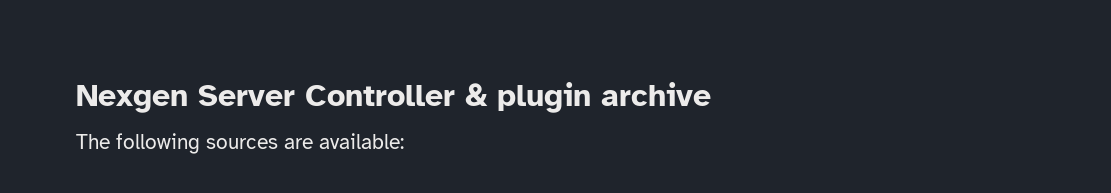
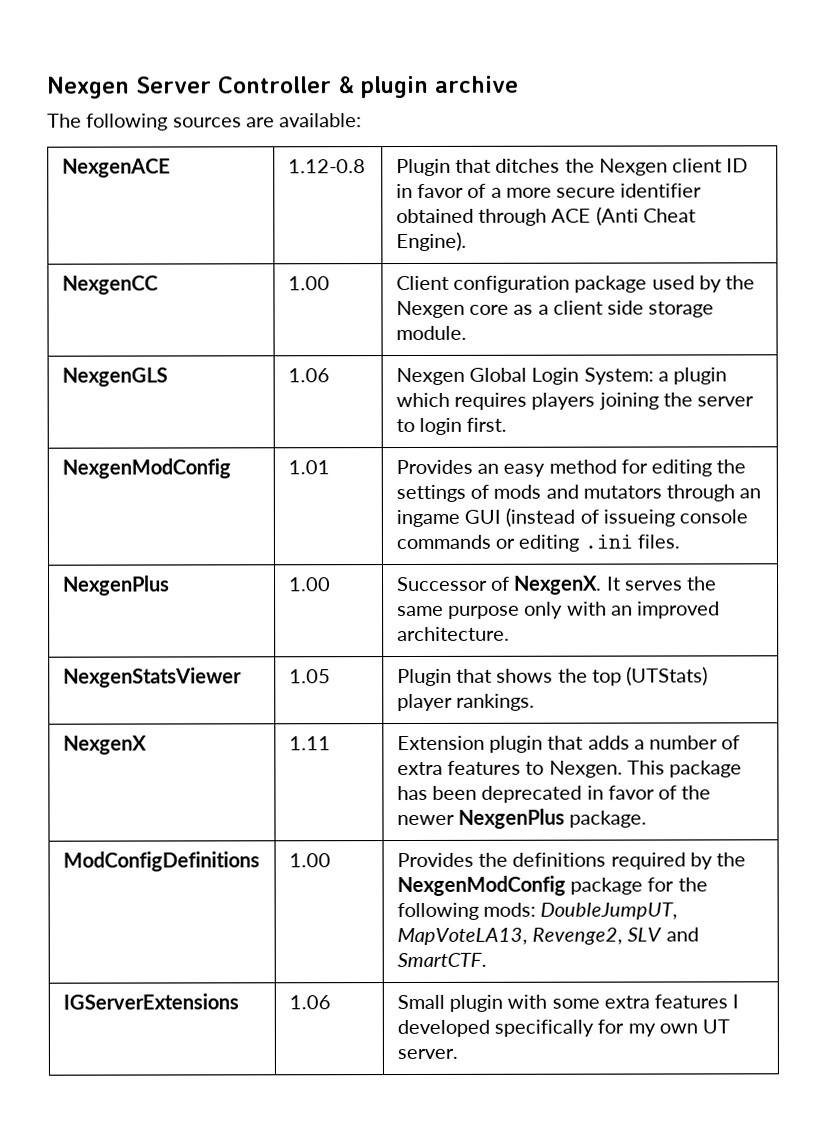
(404, 141) none -> [61,158,171,178] [287,159,366,174] [395,158,749,177] [395,183,703,199] [395,206,696,226] [395,231,467,252] [61,275,158,295] [287,276,330,291] [395,275,756,293] [395,300,715,319] [395,325,467,341] [61,367,168,387] [287,368,330,383] [395,367,728,386] [395,392,755,410] [395,417,508,435] [61,458,231,479] [287,460,330,475] [395,459,747,477] [395,484,762,503] [395,507,749,528] [395,534,680,552] [62,575,170,596] [288,577,331,592] [396,575,718,595] [396,601,721,619] [396,626,510,642] [62,667,242,688] [288,669,331,684] [396,666,709,687] [396,693,536,712] [62,735,147,755] [288,736,331,751] [396,735,741,753] [396,760,743,778] [396,785,712,803] [396,808,648,829] [62,851,260,872] [288,853,331,868] [396,852,747,870] [396,875,708,897] [396,902,679,921] [396,927,699,946] [396,952,487,968] [62,993,239,1010] [288,995,331,1010] [396,994,740,1012] [396,1019,731,1038] [396,1048,458,1060] // NexgenACE | 1.12-0.8 | Plugin that ditches the Nexgen client ID in favor of a more secure identifier obtained through ACE (Anti Cheat Engine). // NexgenCC | 1.00 | Client configuration package used by the Nexgen core as a client side storage module. // NexgenGLS | 1.06 | Nexgen Global Login System: a plugin which requires players joining the server to login first. // NexgenModConfig | 1.01 | Provides an easy method for editing the settings of mods and mutators through an ingame GUI (instead of issueing console commands or editing .ini files. // NexgenPlus | 1.00 | Successor of NexgenX. It serves the same purpose only with an improved architecture. // NexgenStatsViewer | 1.05 | Plugin that shows the top (UTStats) player rankings. // NexgenX | 1.11 | Extension plugin that adds a number of extra features to Nexgen. This package has been deprecated in favor of the newer NexgenPlus package. // ModConfigDefinitions | 1.00 | Provides the definitions required by the NexgenModConfig package for the following mods: DoubleJumpUT, MapVoteLA13, Revenge2, SLV and SmartCTF. // IGServerExtensions | 1.06 | Small plugin with some extra features I developed specifically for my own UT server.

